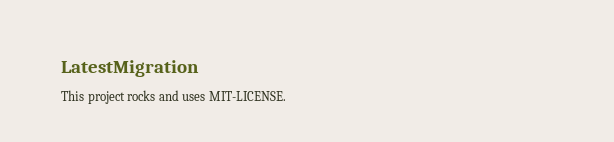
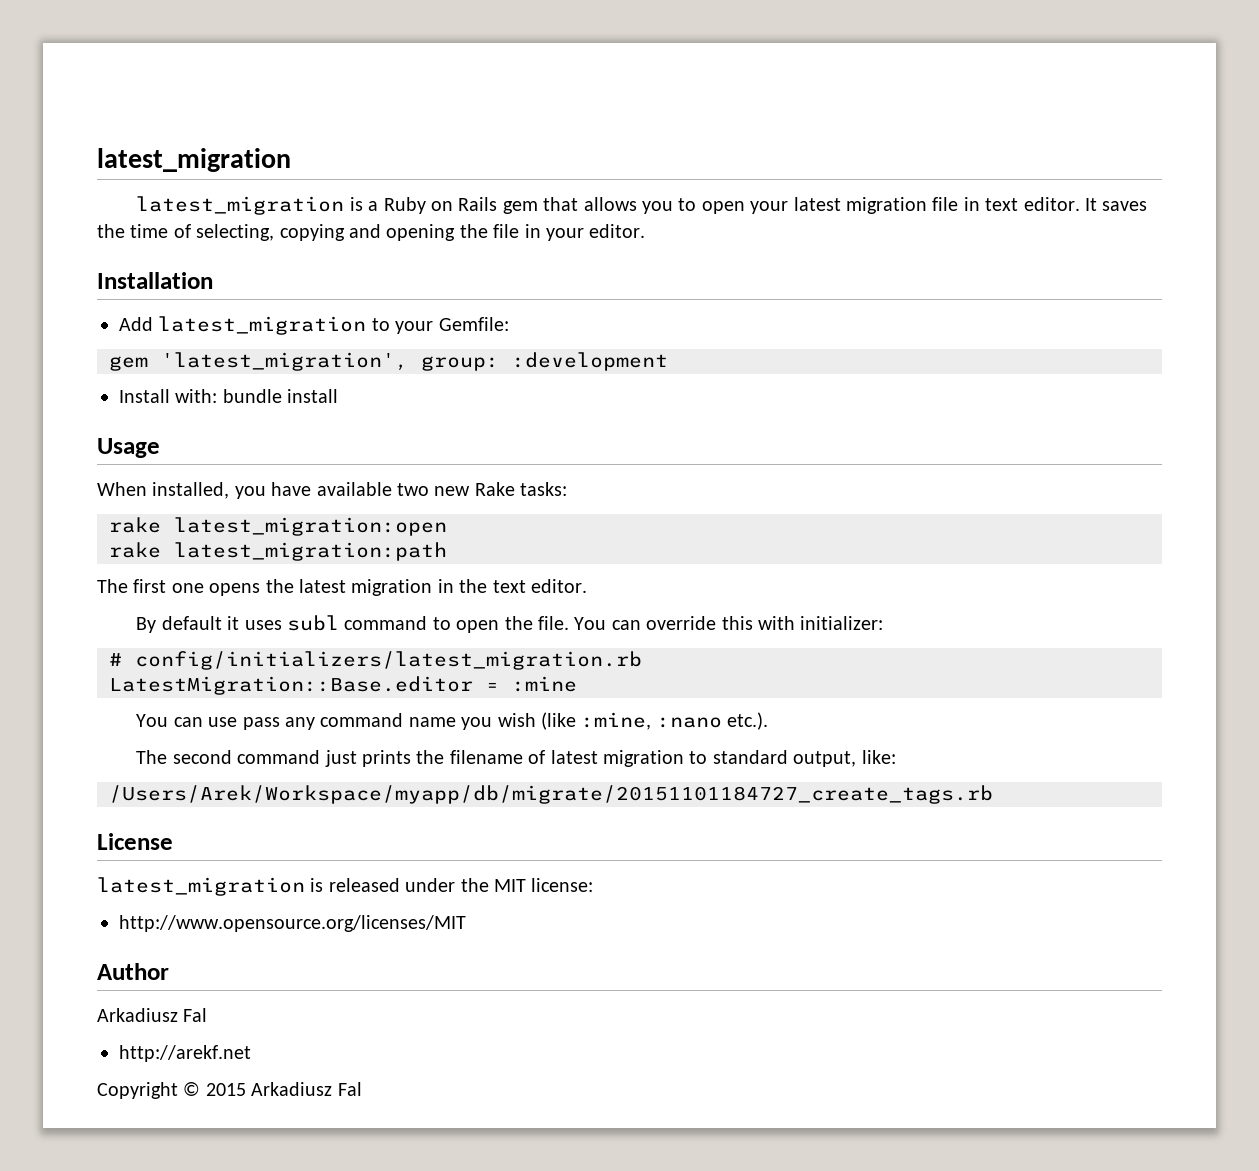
[61,60,199,77] [61,90,286,104] LatestMigration // This project rocks and uses MIT-LICENSE. -> [97,148,291,172] [136,196,1148,215] [97,224,646,241] [97,272,213,289] [119,316,509,335] [109,352,668,371] [119,389,339,403] [97,438,160,458] [97,482,568,499] [109,517,447,536] [109,542,447,561] [97,579,587,596] [136,615,884,633] [109,651,642,670] [109,676,577,695] [136,712,769,730] [136,750,896,767] [109,785,993,804] [97,833,173,850] [97,877,594,896] [119,915,466,932] [97,963,169,980] [97,1008,208,1022] [119,1045,251,1062] [97,1082,362,1099] latest_migration // latest_migration is a Ruby on Rails gem that allows you to open your latest migration file in text editor. It saves the time of selecting, copying and opening the file in your editor. // Installation // Add latest_migration to your Gemfile: // gem 'latest_migration', group: :development // Install with: bundle install // Usage // When installed, you have available two new Rake tasks: // rake latest_migration:open // rake latest_migration:path // The first one opens the latest migration in the text editor. // By default it uses subl command to open the file. You can override this with initializer: // # config/initializers/latest_migration.rb // LatestMigration::Base.editor = :mine // You can use pass any command name you wish (like :mine, :nano etc.). // The second command just prints the filename of latest migration to standard output, like: // /Users/Arek/Workspace/myapp/db/migrate/20151101184727_create_tags.rb // License // latest_migration is released under the MIT license: // http://www.opensource.org/licenses/MIT // Author // Arkadiusz Fal // http://arekf.net // Copyright © 2015 Arkadiusz Fal

